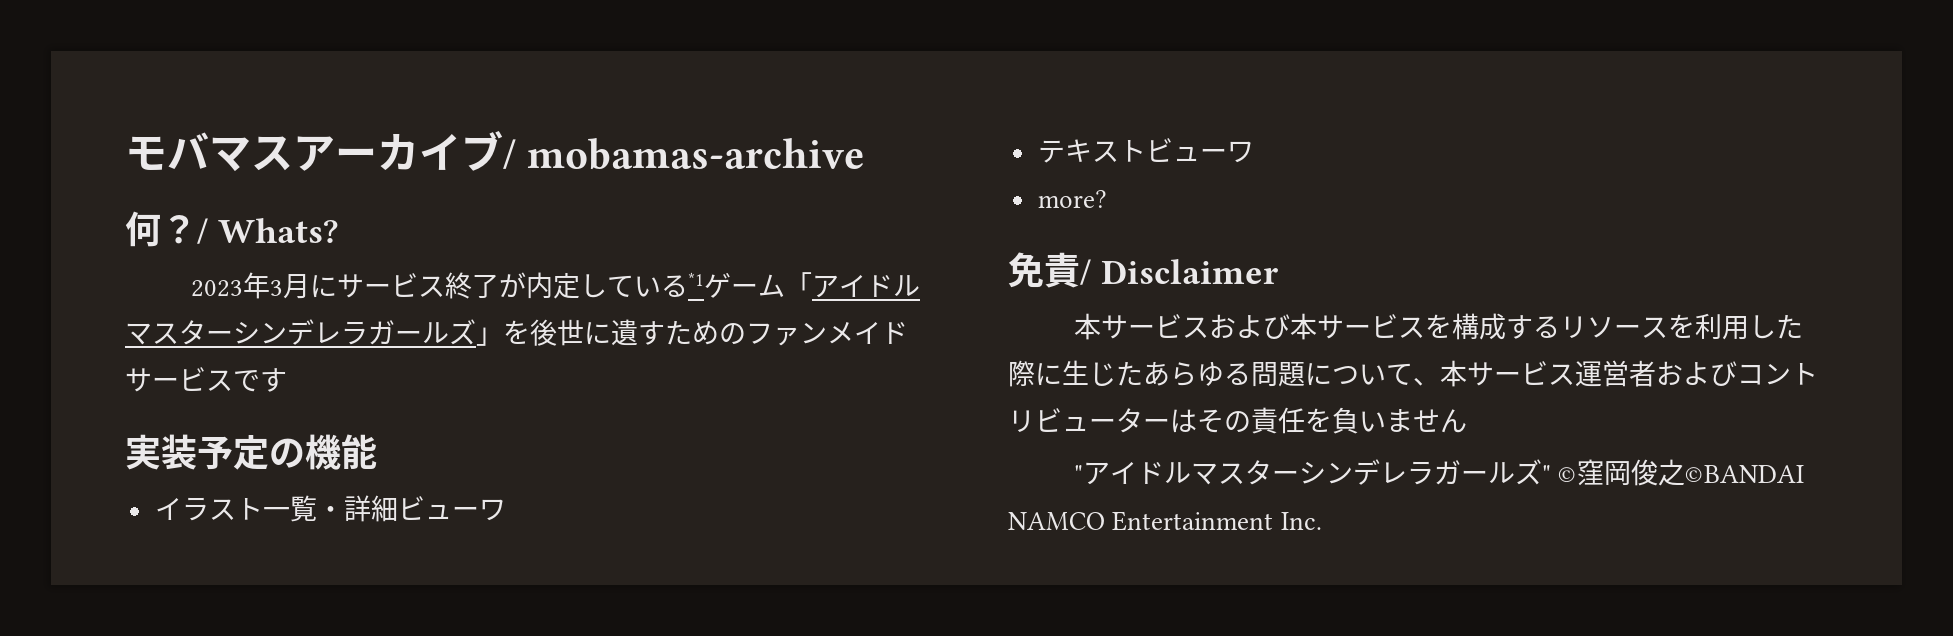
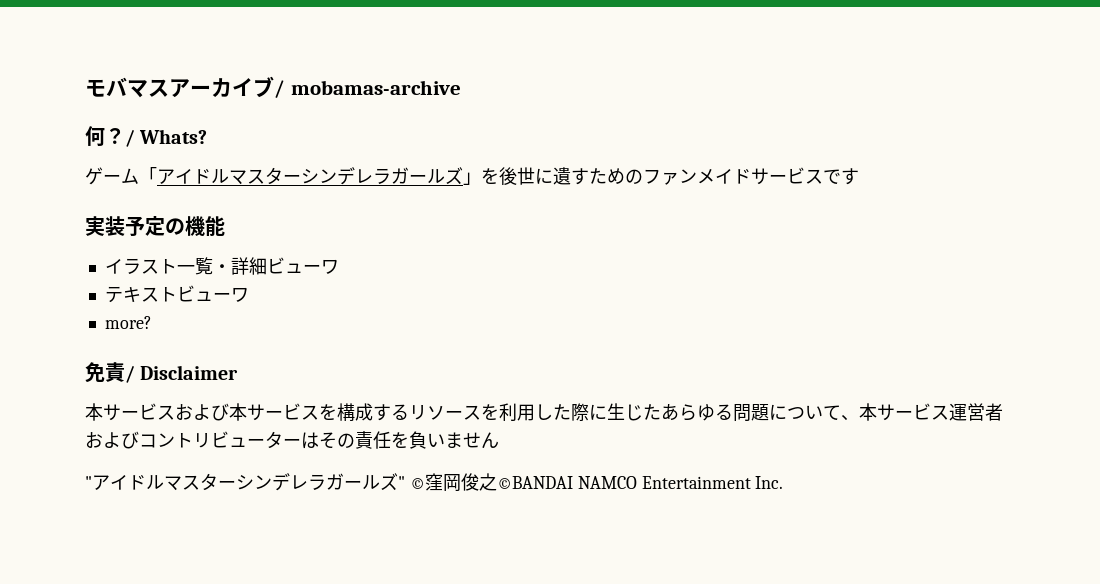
[191,272,705,299] 2023年3月にサービス終了が内定している*1 -> (208, 136) none

